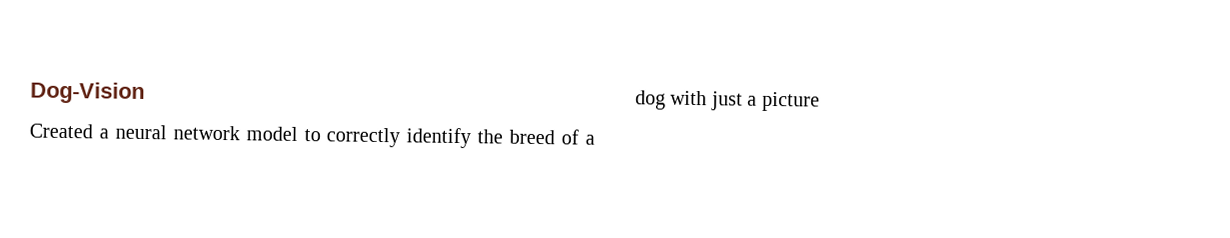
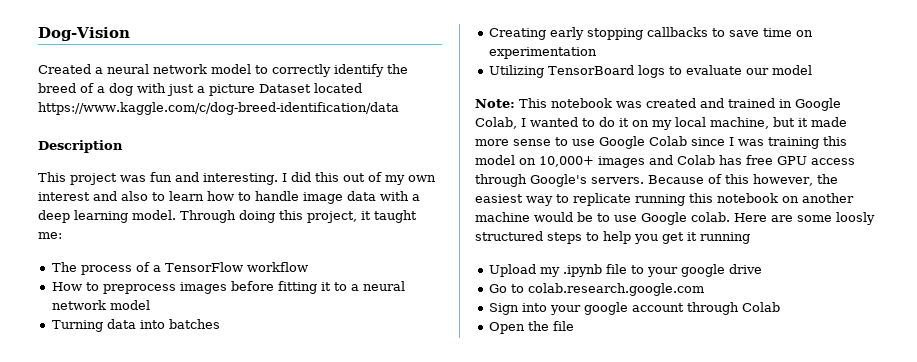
(820, 101) none -> [259,83,362,93] [38,102,399,115] [38,140,123,153] [38,172,436,185] [38,191,420,204] [38,210,417,223] [38,232,62,239] [51,262,308,275] [51,281,405,294] [51,300,150,310] [51,319,220,332] [488,27,813,40] [488,47,597,59] [488,65,812,78] [475,98,841,111] [475,117,847,130] [475,136,847,149] [475,155,855,168] [475,174,838,187] [475,193,854,206] [475,212,875,225] [475,231,750,244] [488,264,762,277] [488,283,704,296] [488,302,780,315] [488,321,574,334] Dataset located https://www.kaggle.com/c/dog-breed-identification/data // Description // This project was fun and interesting. I did this out of my own interest and also to learn how to handle image data with a deep learning model. Through doing this project, it taught me: // The process of a TensorFlow workflow // How to preprocess images before fitting it to a neural network model // Turning data into batches // Creating early stopping callbacks to save time on experimentation // Utilizing TensorBoard logs to evaluate our model // Note: This notebook was created and trained in Google Colab, I wanted to do it on my local machine, but it made more sense to use Google Colab since I was training this model on 10,000+ images and Colab has free GPU access through Google's servers. Because of this however, the easiest way to replicate running this notebook on another machine would be to use Google colab. Here are some loosly structured steps to help you get it running // Upload my .ipynb file to your google drive // Go to colab.research.google.com // Sign into your google account through Colab // Open the file

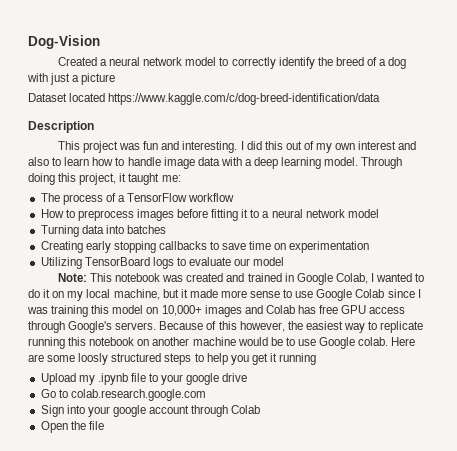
(255, 90) none -> (116, 79) //

